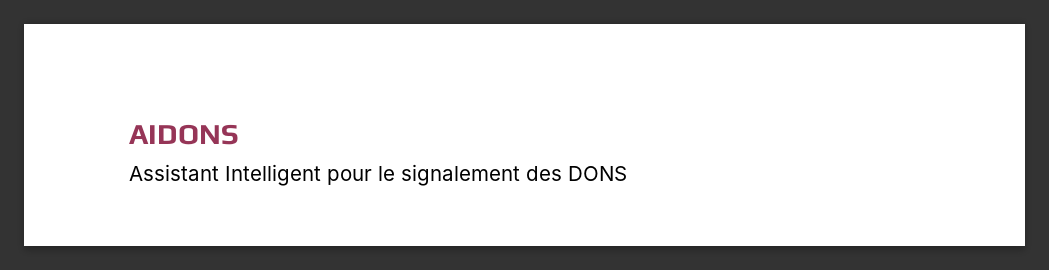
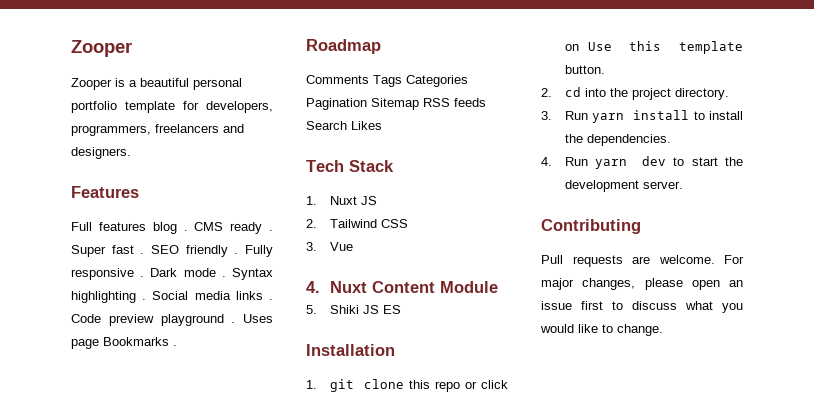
[129,124,239,145] [129,164,627,186] AIDONS // Assistant Intelligent pour le signalement des DONS -> [71,40,132,57] [71,78,242,90] [71,101,273,113] [71,124,244,136] [71,147,131,159] [71,186,139,198] [71,222,273,234] [71,245,273,257] [71,268,273,280] [71,291,273,303] [71,314,273,326] [71,337,177,349] [306,39,381,54] [306,75,468,87] [306,98,486,110] [306,121,382,130] [306,160,394,172] [306,196,377,205] [306,219,408,228] [306,242,353,251] [306,281,498,293] [306,305,401,314] [306,344,395,356] [306,379,508,392] [564,41,743,54] [564,65,605,74] [541,87,729,100] [541,110,743,123] [564,134,671,146] [541,156,743,169] [564,180,683,192] [541,219,641,234] [541,255,744,267] [541,278,743,290] [541,301,743,313] [540,324,663,336] Zooper // Zooper is a beautiful personal portfolio template for developers, programmers, freelancers and designers. // Features // Full features blog . CMS ready . Super fast . SEO friendly . Fully responsive . Dark mode . Syntax highlighting . Social media links . Code preview playground . Uses page Bookmarks . // Roadmap // Comments Tags Categories Pagination Sitemap RSS feeds Search Likes // Tech Stack // 1. Nuxt JS // 2. Tailwind CSS // 3. Vue // 4. Nuxt Content Module // 5. Shiki JS ES // Installation // 1. git clone this repo or click on Use this template button. // 2. cd into the project directory. // 3. Run yarn install to install the dependencies. // 4. Run yarn dev to start the development server. // Contributing // Pull requests are welcome. For major changes, please open an issue first to discuss what you would like to change.

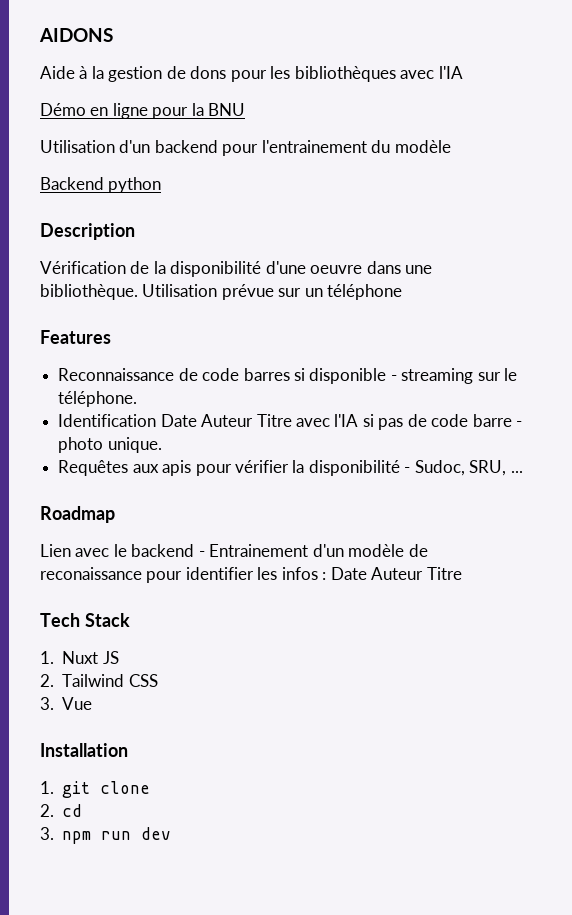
[71,40,132,57] [71,78,242,90] [71,101,273,113] [71,124,244,136] [71,147,131,159] [71,186,139,198] [71,222,273,234] [71,245,273,257] [71,268,273,280] [71,291,273,303] [71,314,273,326] [71,337,177,349] [306,39,381,54] [306,75,468,87] [306,98,486,110] [306,121,382,130] Zooper // Zooper is a beautiful personal portfolio template for developers, programmers, freelancers and designers. // Features // Full features blog . CMS ready . Super fast . SEO friendly . Fully responsive . Dark mode . Syntax highlighting . Social media links . Code preview playground . Uses page Bookmarks . // Roadmap // Comments Tags Categories Pagination Sitemap RSS feeds Search Likes -> [39,28,113,42] [40,66,463,82] [40,103,246,119] [40,140,451,156] [40,177,162,193] [40,223,135,240] [40,261,433,277] [40,284,403,300] [40,330,111,344] [58,368,518,384] [58,391,138,407] [58,414,523,430] [58,437,162,453] [58,460,523,476] [40,506,115,523] [40,544,428,557] [40,567,462,583] AIDONS // Aide à la gestion de dons pour les bibliothèques avec l'IA // Démo en ligne pour la BNU // Utilisation d'un backend pour l'entrainement du modèle // Backend python // Description // Vérification de la disponibilité d'une oeuvre dans une bibliothèque. Utilisation prévue sur un téléphone // Features // Reconnaissance de code barres si disponible - streaming sur le téléphone. // Identification Date Auteur Titre avec l'IA si pas de code barre - photo unique. // Requêtes aux apis pour vérifier la disponibilité - Sudoc, SRU, ... // Roadmap // Lien avec le backend - Entrainement d'un modèle de reconaissance pour identifier les infos : Date Auteur Titre
[306,281,498,293] [306,305,401,314] [306,344,395,356] [306,379,508,392] [564,41,743,54] [564,65,605,74] [541,87,729,100] [541,110,743,123] [564,134,671,146] [541,156,743,169] [564,180,683,192] [541,219,641,234] [541,255,744,267] [541,278,743,290] [541,301,743,313] [540,324,663,336] 4. Nuxt Content Module // 5. Shiki JS ES // Installation // 1. git clone this repo or click on Use this template button. // 2. cd into the project directory. // 3. Run yarn install to install the dependencies. // 4. Run yarn dev to start the development server. // Contributing // Pull requests are welcome. For major changes, please open an issue first to discuss what you would like to change. -> [40,743,128,757] [40,781,151,798] [40,804,83,817] [40,827,172,844] Installation // 1. git clone // 2. cd // 3. npm run dev

